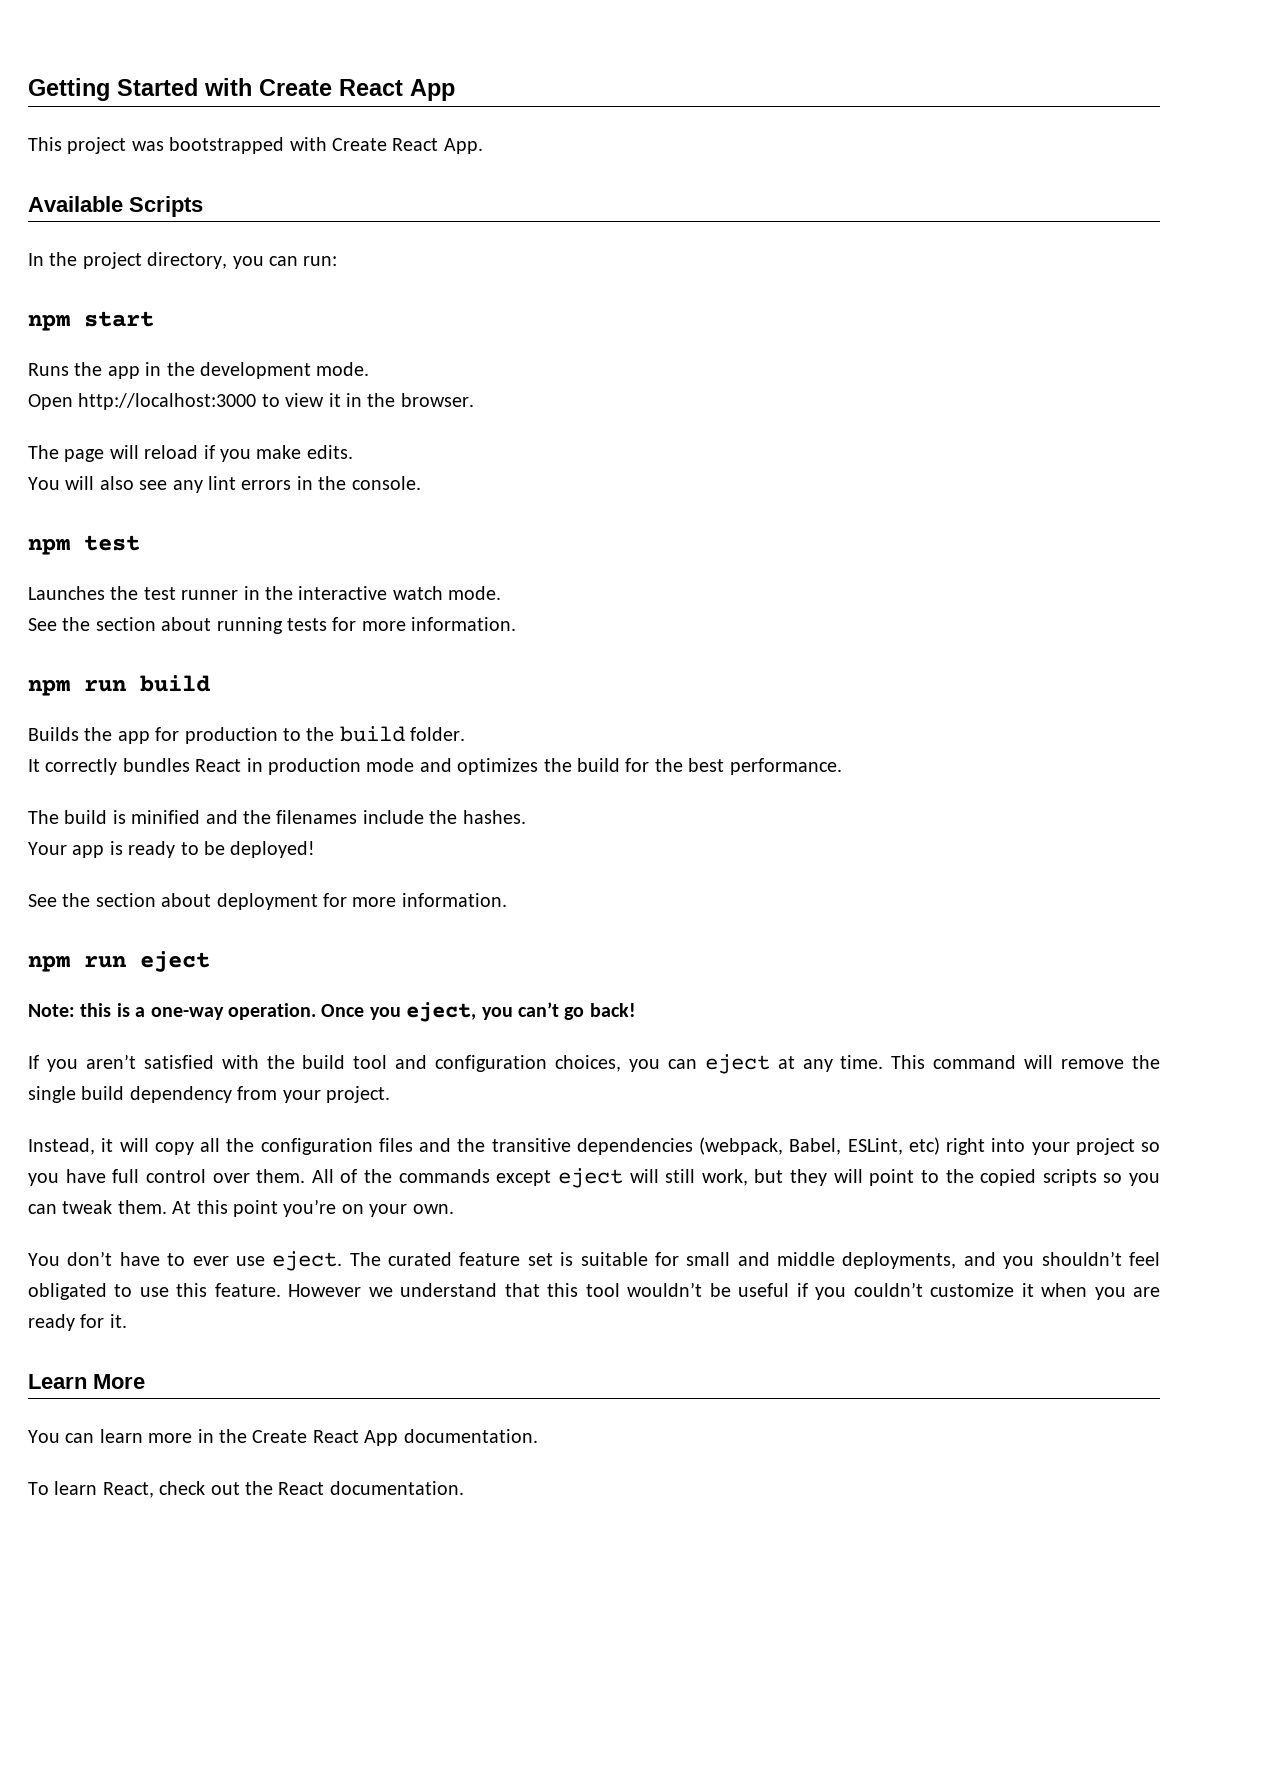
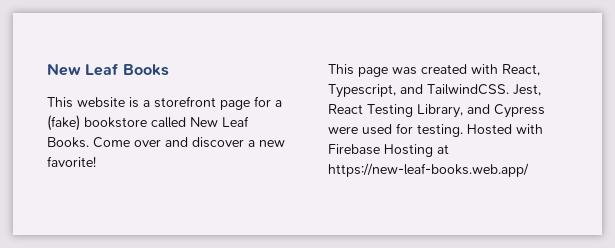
[28,78,455,101] [28,137,483,154] [28,196,203,217] [28,252,338,269] [28,311,154,331] [28,362,370,379] [28,393,474,410] [28,445,353,462] [28,476,421,493] [28,535,140,555] [28,586,502,600] [28,617,517,634] [28,675,210,696] [28,726,466,744] [28,758,842,775] [28,810,526,824] [28,841,316,858] [28,893,507,910] [28,951,210,972] [28,1002,636,1022] [28,1054,1161,1074] [28,1086,390,1103] [28,1137,1160,1155] [28,1168,1160,1188] [28,1199,454,1217] [28,1251,1160,1271] [28,1282,1160,1300] [28,1314,127,1331] [28,1374,145,1389] [28,1429,538,1446] [28,1481,464,1498] Getting Started with Create React App // This project was bootstrapped with Create React App. // Available Scripts // In the project directory, you can run: // npm start // Runs the app in the development mode. // Open http://localhost:3000 to view it in the browser. // The page will reload if you make edits. // You will also see any lint errors in the console. // npm test // Launches the test runner in the interactive watch mode. // See the section about running tests for more information. // npm run build // Builds the app for production to the build folder. // It correctly bundles React in production mode and optimizes the build for the best performance. // The build is minified and the filenames include the hashes. // Your app is ready to be deployed! // See the section about deployment for more information. // npm run eject // Note: this is a one-way operation. Once you eject, you can’t go back! // If you aren’t satisfied with the build tool and configuration choices, you can eject at any time. This command will remove the single build dependency from your project. // Instead, it will copy all the configuration files and the transitive dependencies (webpack, Babel, ESLint, etc) right into your project so you have full control over them. All of the commands except eject will still work, but they will point to the copied scripts so you can tweak them. At this point you’re on your own. // You don’t have to ever use eject. The curated feature set is suitable for small and middle deployments, and you shouldn’t feel obligated to use this feature. However we understand that this tool wouldn’t be useful if you couldn’t customize it when you are ready for it. // Learn More // You can learn more in the Create React App documentation. // To learn React, check out the React documentation. -> [47,63,169,76] [47,96,282,110] [47,115,249,131] [47,137,285,148] [47,156,96,167] [328,64,540,77] [328,84,541,98] [328,104,545,118] [328,123,543,137] [328,144,449,157] [328,163,529,177] New Leaf Books // This website is a storefront page for a (fake) bookstore called New Leaf Books. Come over and discover a new favorite! // This page was created with React, Typescript, and TailwindCSS. Jest, React Testing Library, and Cypress were used for testing. Hosted with Firebase Hosting at https://new-leaf-books.web.app/

